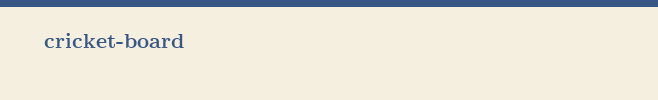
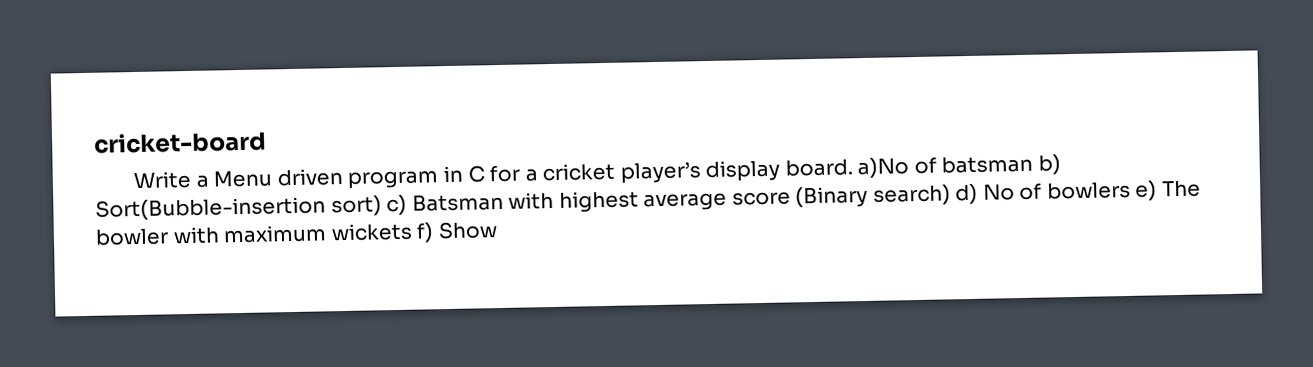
(184, 40) none -> [133,154,1061,190] [95,180,1202,221] [95,221,498,246] // Write a Menu driven program in C for a cricket player’s display board. a)No of batsman b) Sort(Bubble-insertion sort) c) Batsman with highest average score (Binary search) d) No of bowlers e) The bowler with maximum wickets f) Show

